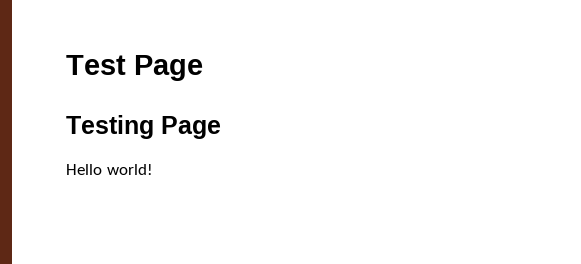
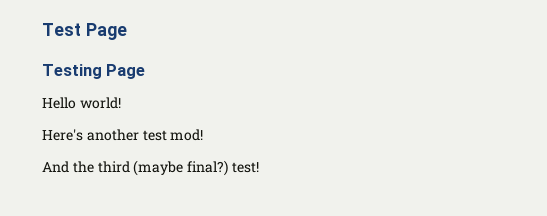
(153, 169) none -> [42,129,204,141] [42,160,259,176] // Here's another test mod! // And the third (maybe final?) test!

